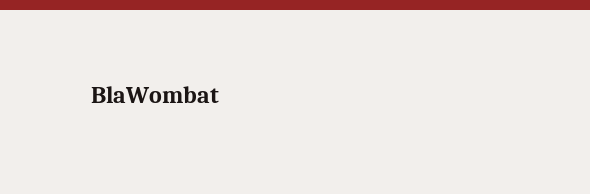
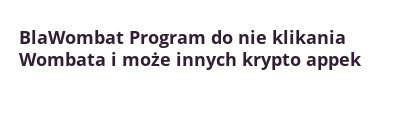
(219, 94) none -> [129,30,346,48] [19,52,362,70] Program do nie klikania Wombata i może innych krypto appek

